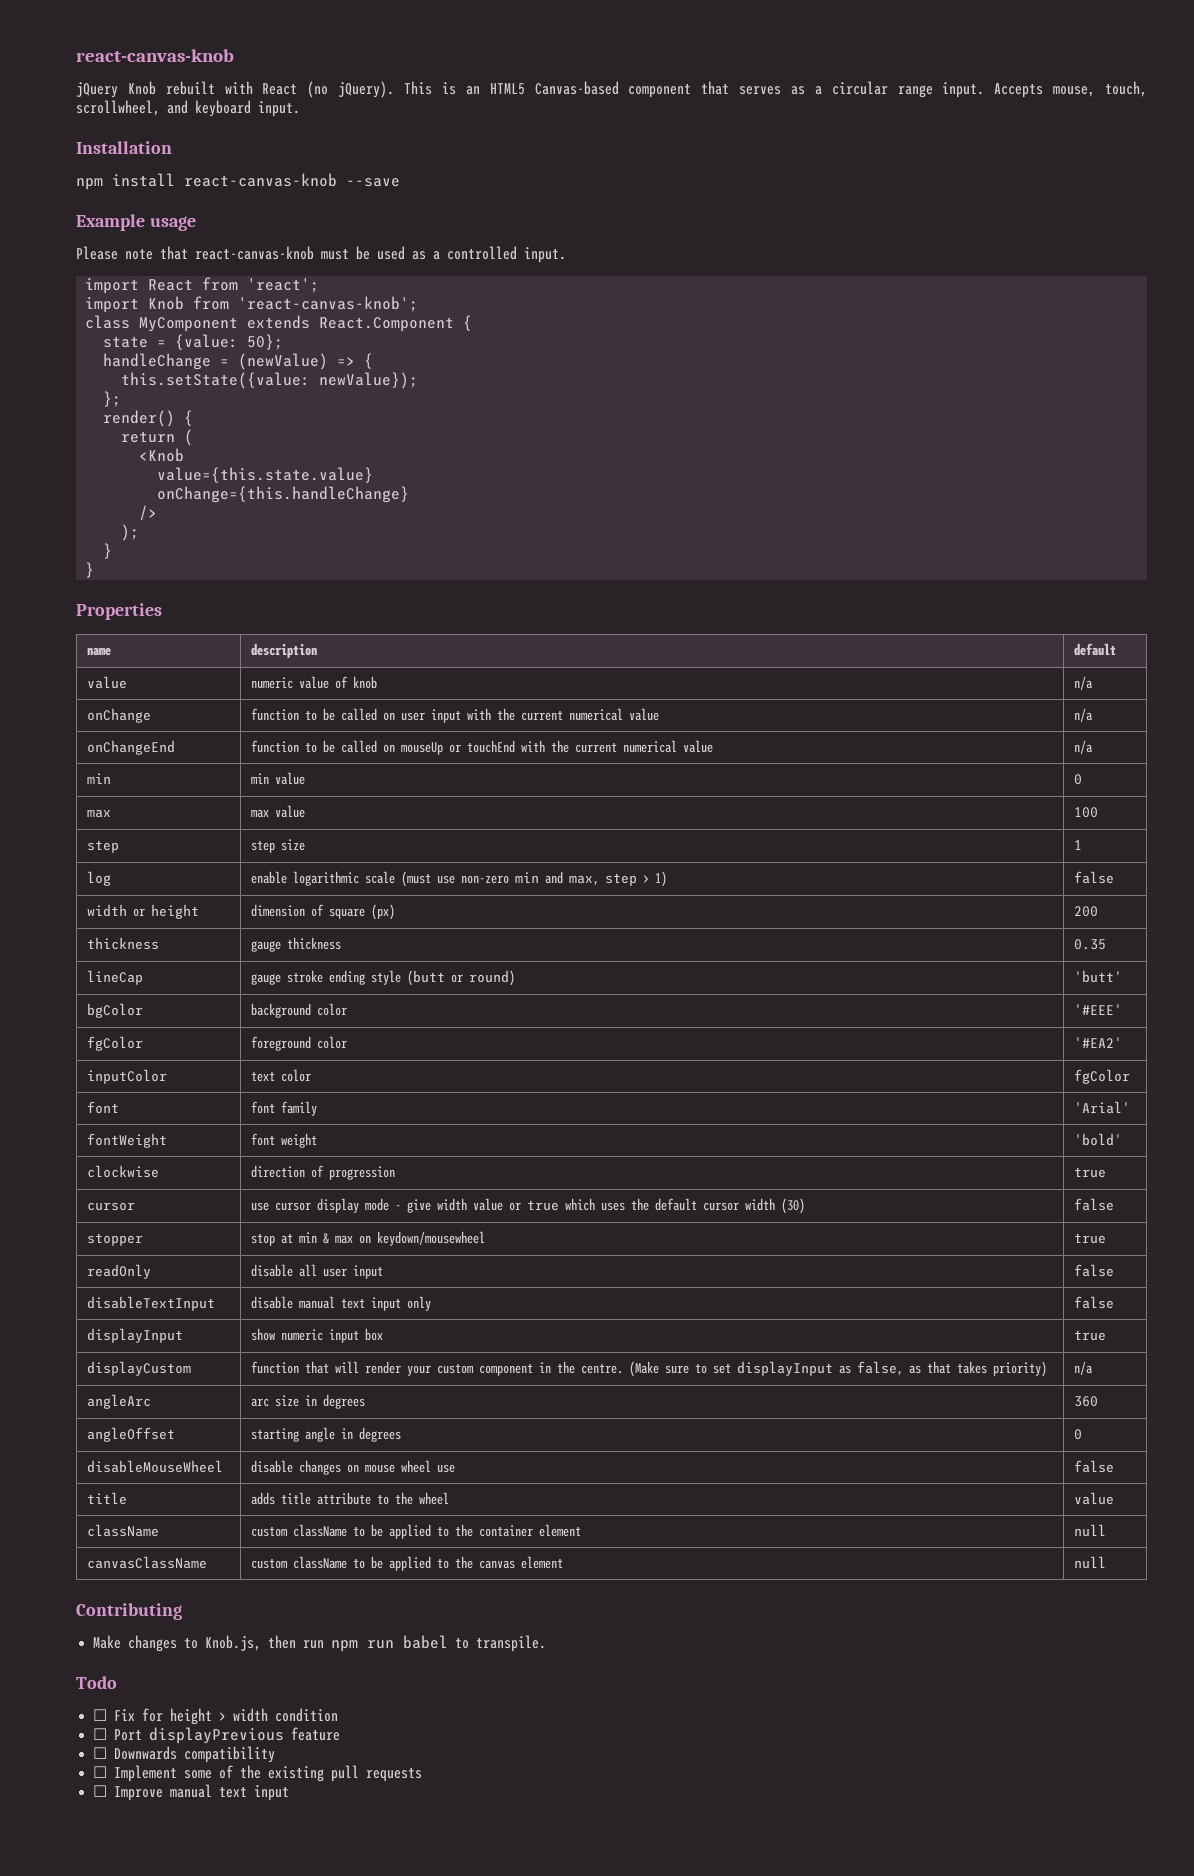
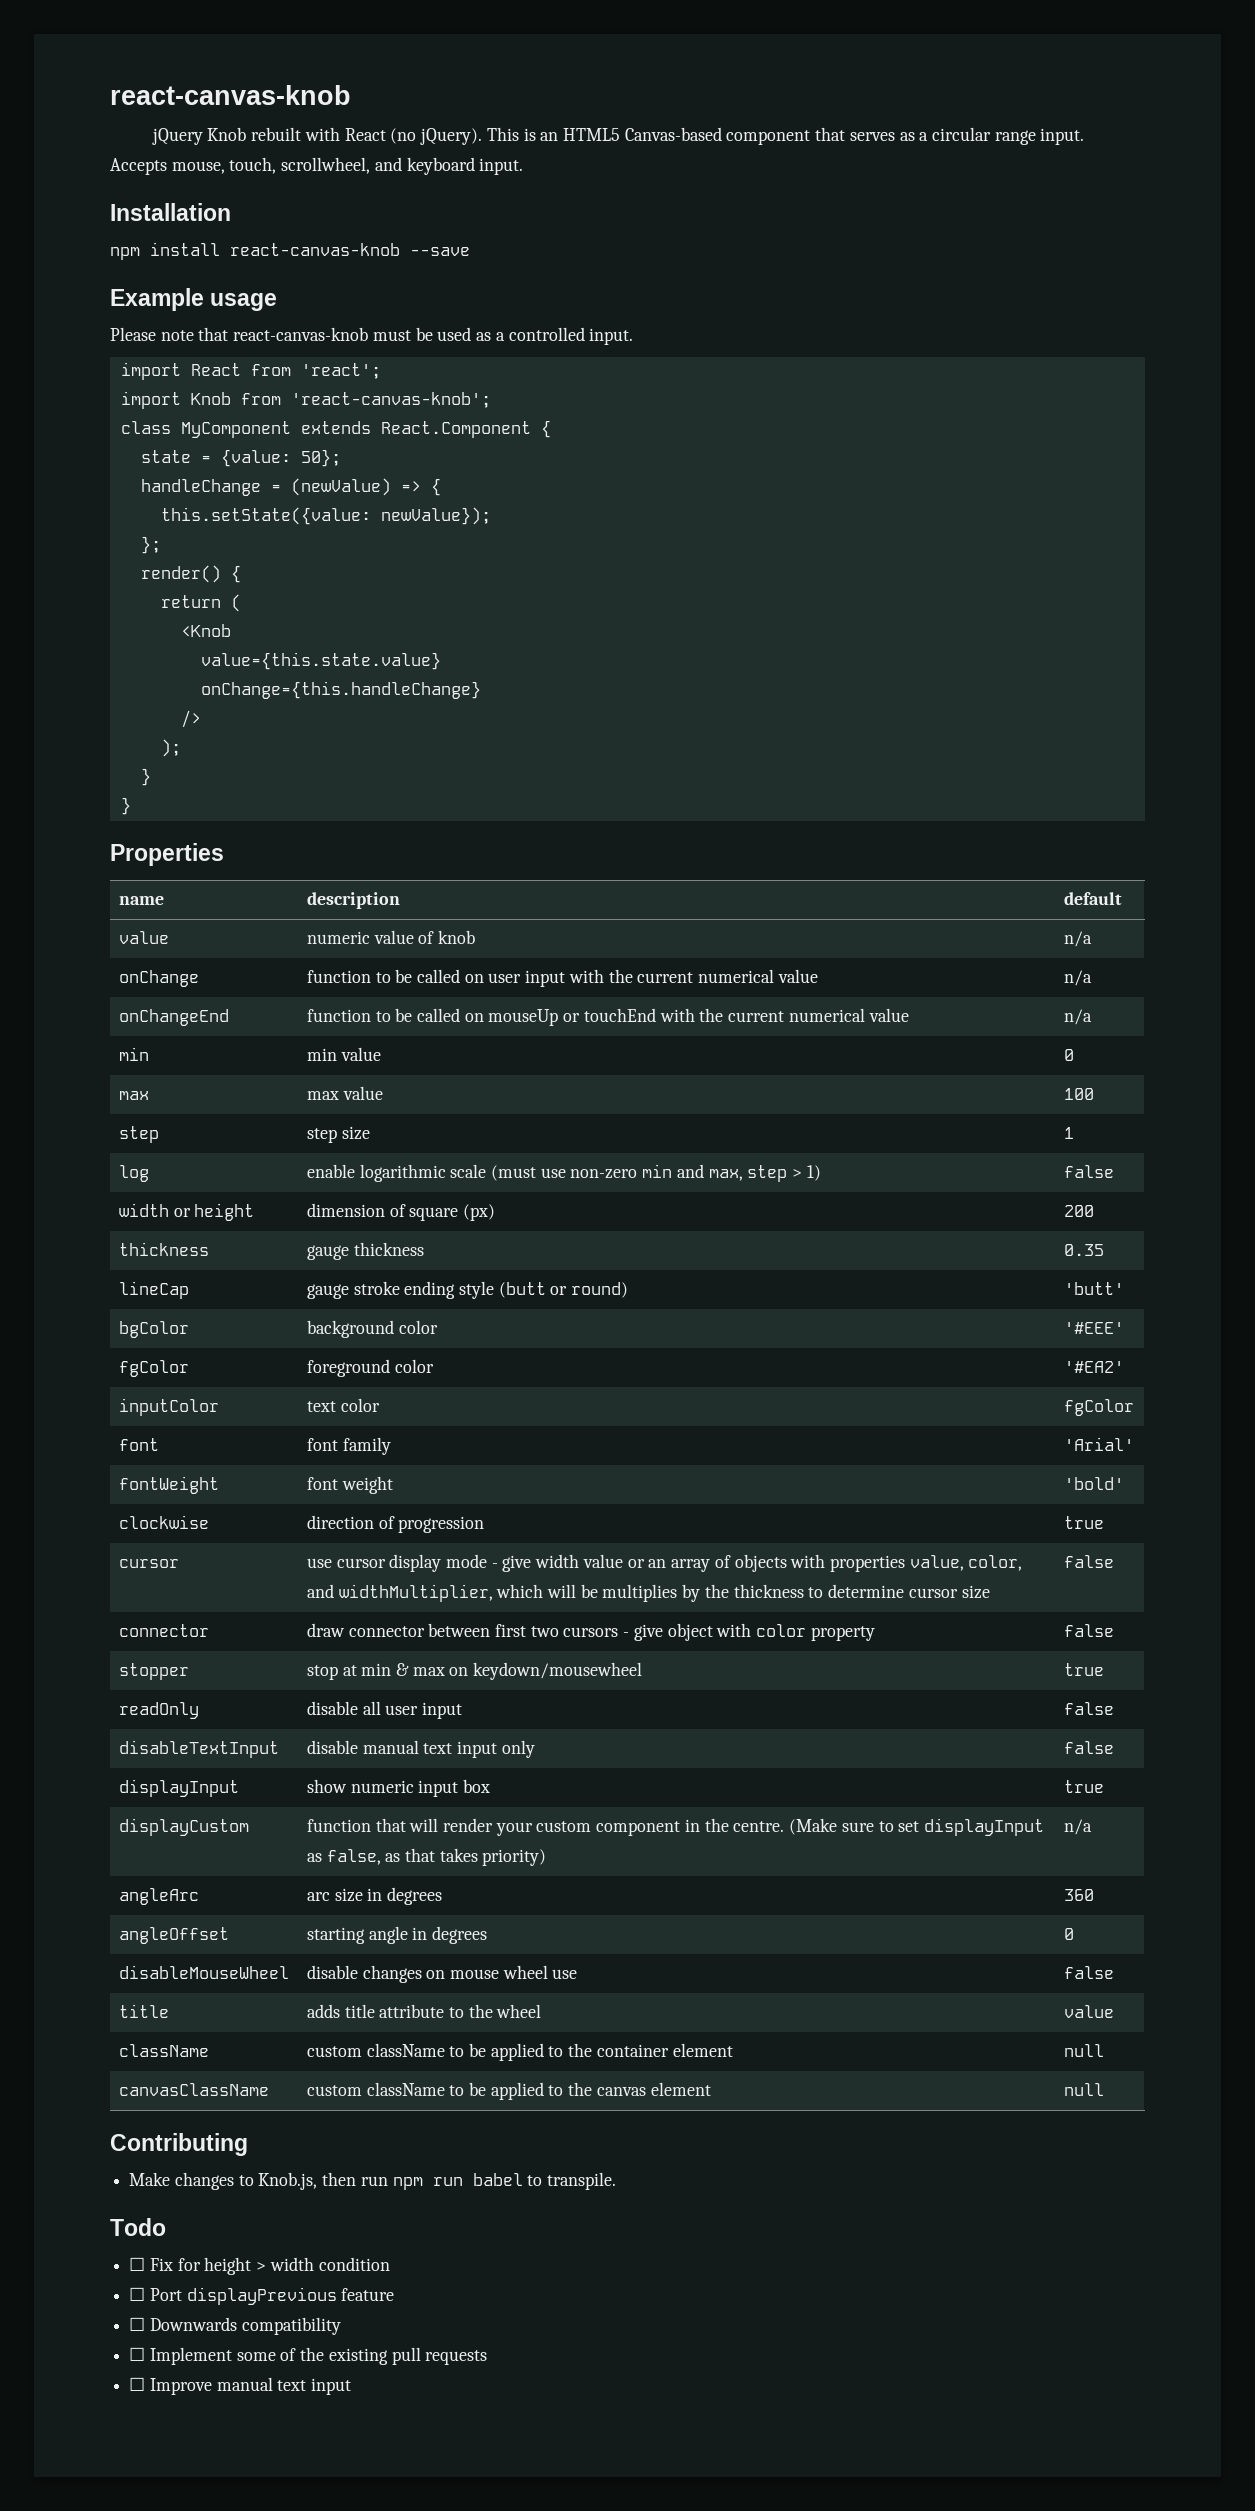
[527,1198,806,1214] true which uses the default cursor width (30) -> [648,1554,1023,1572] [306,1584,990,1602] [1063,1555,1114,1568] [118,1624,209,1637] [306,1623,875,1641] an array of objects with properties value, color, and widthMultiplier, which will be multiplies by the thickness to determine cursor size | false // connector | draw connector between first two cursors - give object with color property

